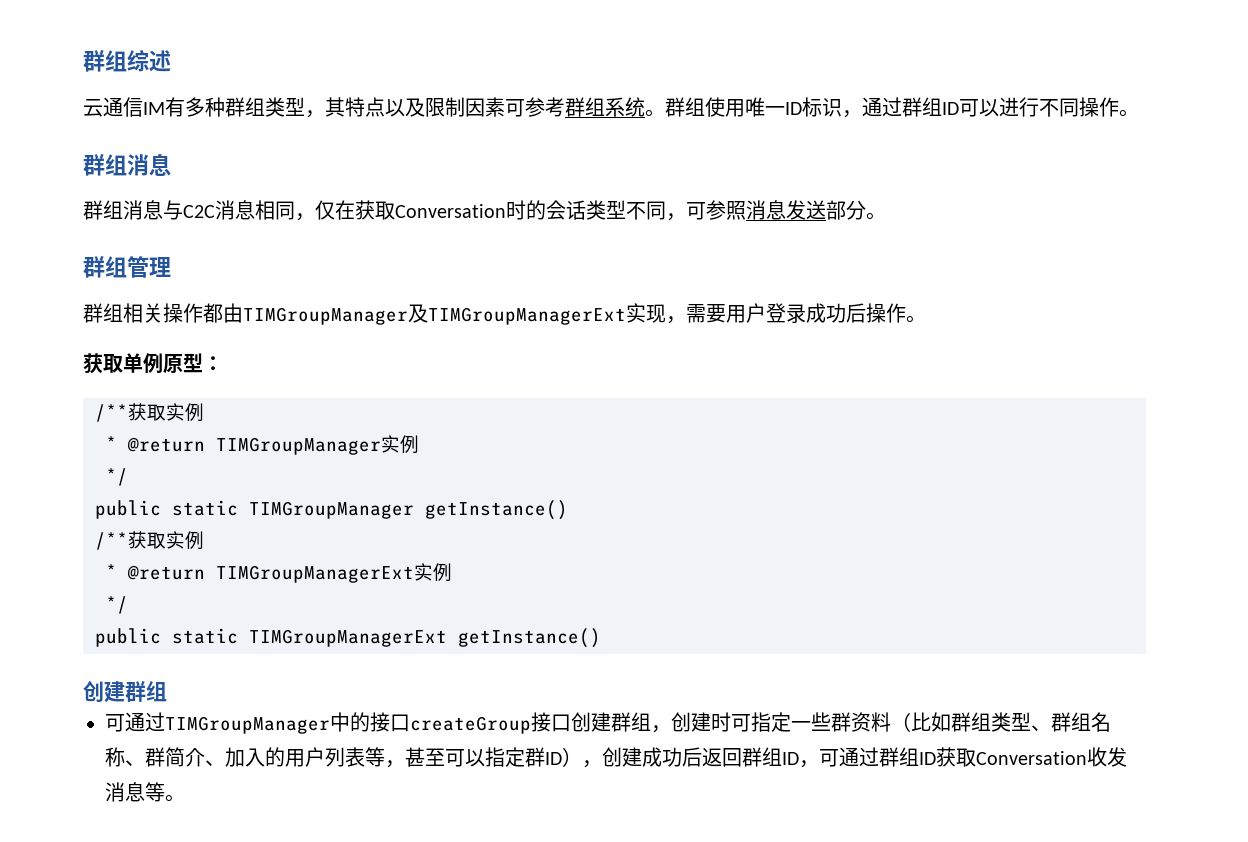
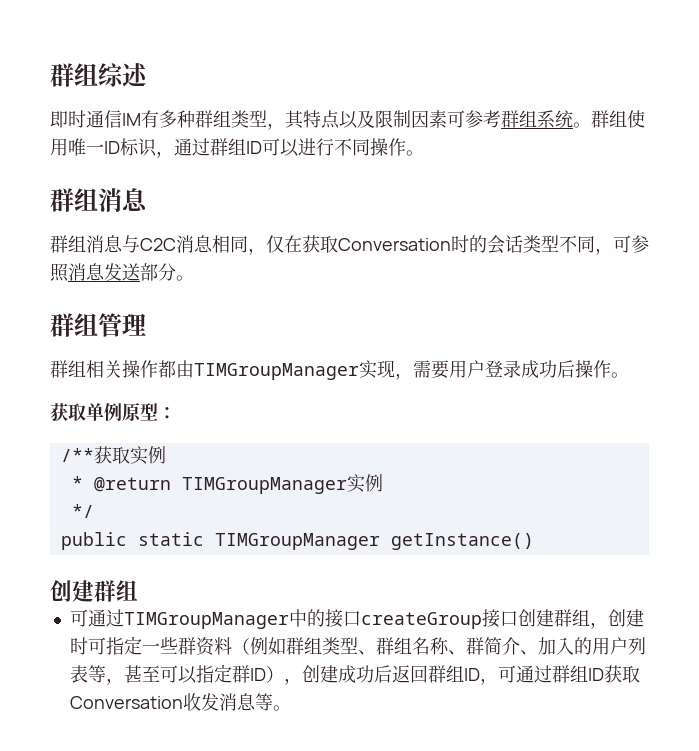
[83,99,103,117] 云 -> [50,110,86,128] 即时
[408,304,626,325] 及TIMGroupManagerExt -> (359, 371) none
[95,531,204,550] [106,563,452,583] [106,596,128,614] [95,628,601,648] // /**获取实例 // * @return TIMGroupManagerExt实例 // */ // public static TIMGroupManagerExt getInstance() -> (534, 541) none
[911,712,931,731] 比 -> [249,637,268,655] 例

